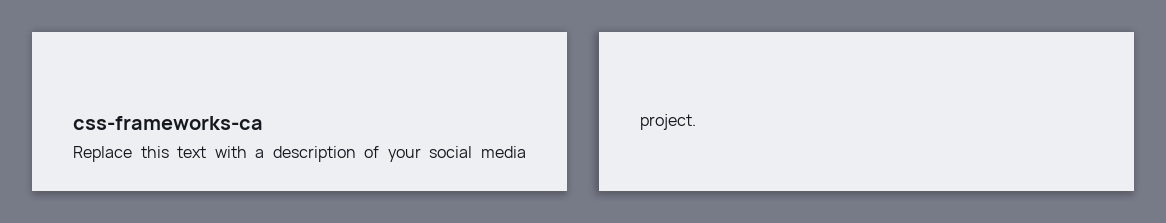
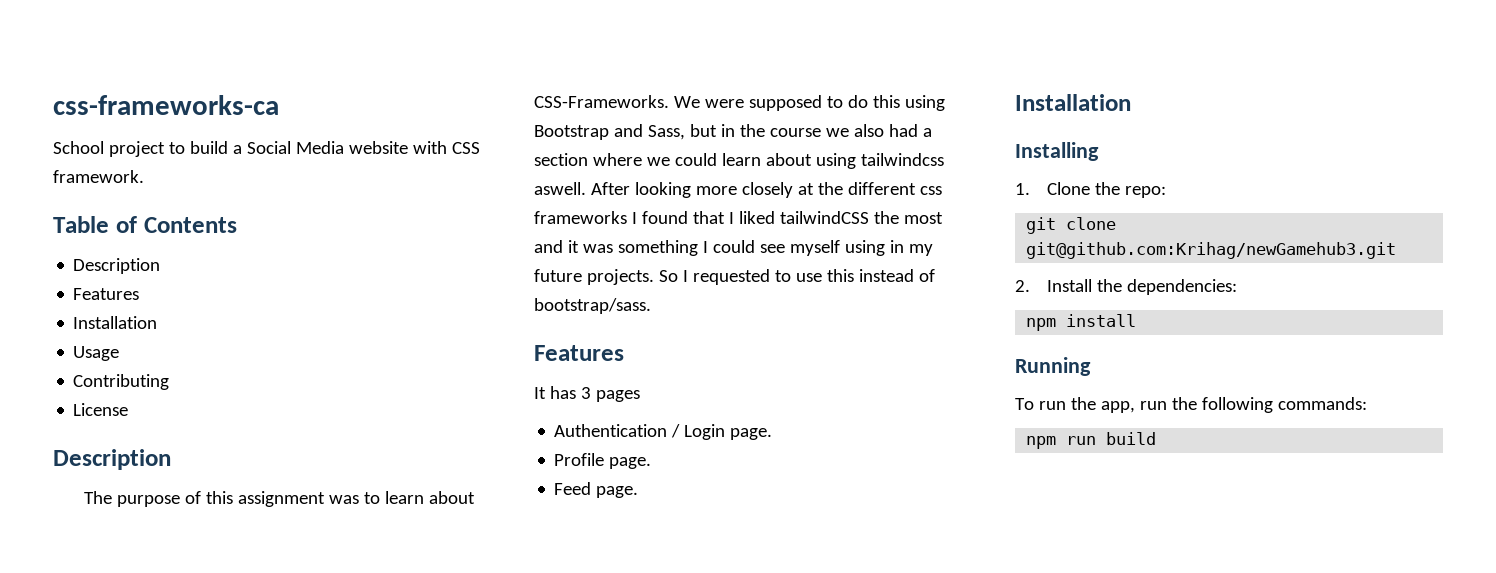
[73,146,526,162] [640,114,696,130] Replace this text with a description of your social media project. -> [53,141,480,157] [53,170,144,183] [53,216,237,233] [73,258,161,274] [73,288,140,300] [73,316,158,329] [73,346,120,361] [73,374,170,390] [73,403,129,416] [53,449,171,470] [83,491,475,507] [534,95,945,111] [534,124,932,140] [534,153,944,169] [534,182,942,198] [534,211,943,224] [534,240,933,256] [534,269,935,285] [534,298,651,314] [534,345,624,361] [534,386,640,402] [554,424,773,440] [554,453,652,469] [554,482,639,498] [1015,94,1131,111] [1015,142,1099,161] [1015,182,1166,198] [1026,217,1117,234] [1026,242,1397,259] [1015,279,1237,295] [1026,314,1137,331] [1015,357,1091,376] [1015,397,1367,413] [1026,432,1157,449] School project to build a Social Media website with CSS framework. // Table of Contents // Description // Features // Installation // Usage // Contributing // License // Description // The purpose of this assignment was to learn about CSS-Frameworks. We were supposed to do this using Bootstrap and Sass, but in the course we also had a section where we could learn about using tailwindcss aswell. After looking more closely at the different css frameworks I found that I liked tailwindCSS the most and it was something I could see myself using in my future projects. So I requested to use this instead of bootstrap/sass. // Features // It has 3 pages // Authentication / Login page. // Profile page. // Feed page. // Installation // Installing // 1. Clone the repo: // git clone git@github.com:Krihag/newGamehub3.git // 2. Install the dependencies: // npm install // Running // To run the app, run the following commands: // npm run build

